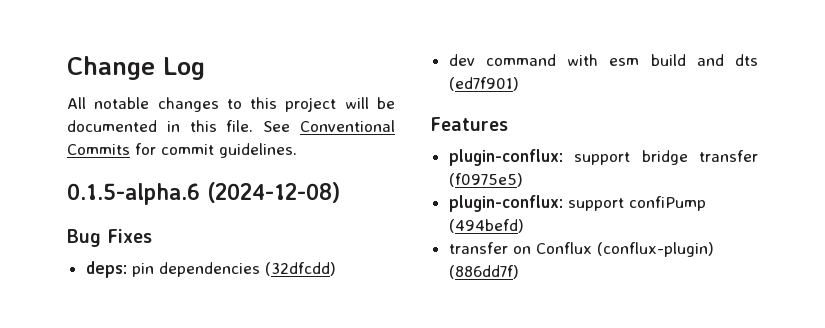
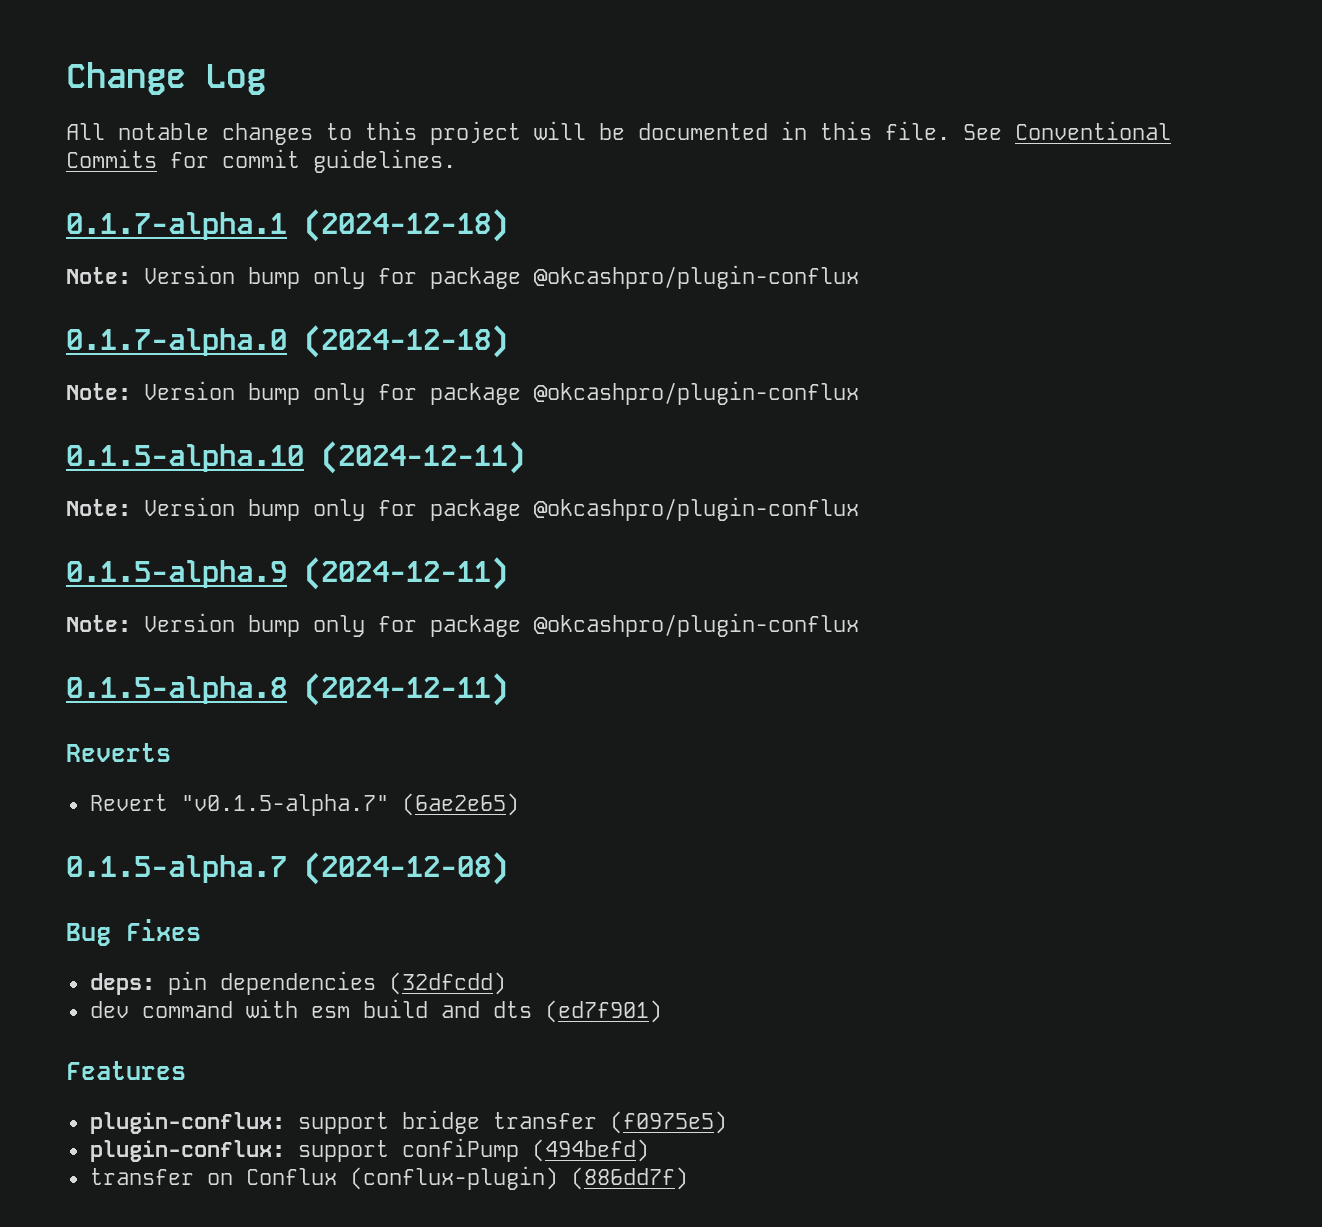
[67,183,200,205] 0.1.5-alpha.6 -> [66,209,508,242] [66,265,859,289] [66,325,508,358] [66,381,859,405] [66,441,525,474] [66,497,859,521] [66,557,508,590] [66,613,859,637] [66,673,508,706] [66,743,171,762] [89,793,519,816] [66,855,287,883] 0.1.7-alpha.1 (2024-12-18) // Note: Version bump only for package @okcashpro/plugin-conflux // 0.1.7-alpha.0 (2024-12-18) // Note: Version bump only for package @okcashpro/plugin-conflux // 0.1.5-alpha.10 (2024-12-11) // Note: Version bump only for package @okcashpro/plugin-conflux // 0.1.5-alpha.9 (2024-12-11) // Note: Version bump only for package @okcashpro/plugin-conflux // 0.1.5-alpha.8 (2024-12-11) // Reverts // Revert "v0.1.5-alpha.7" (6ae2e65) // 0.1.5-alpha.7

